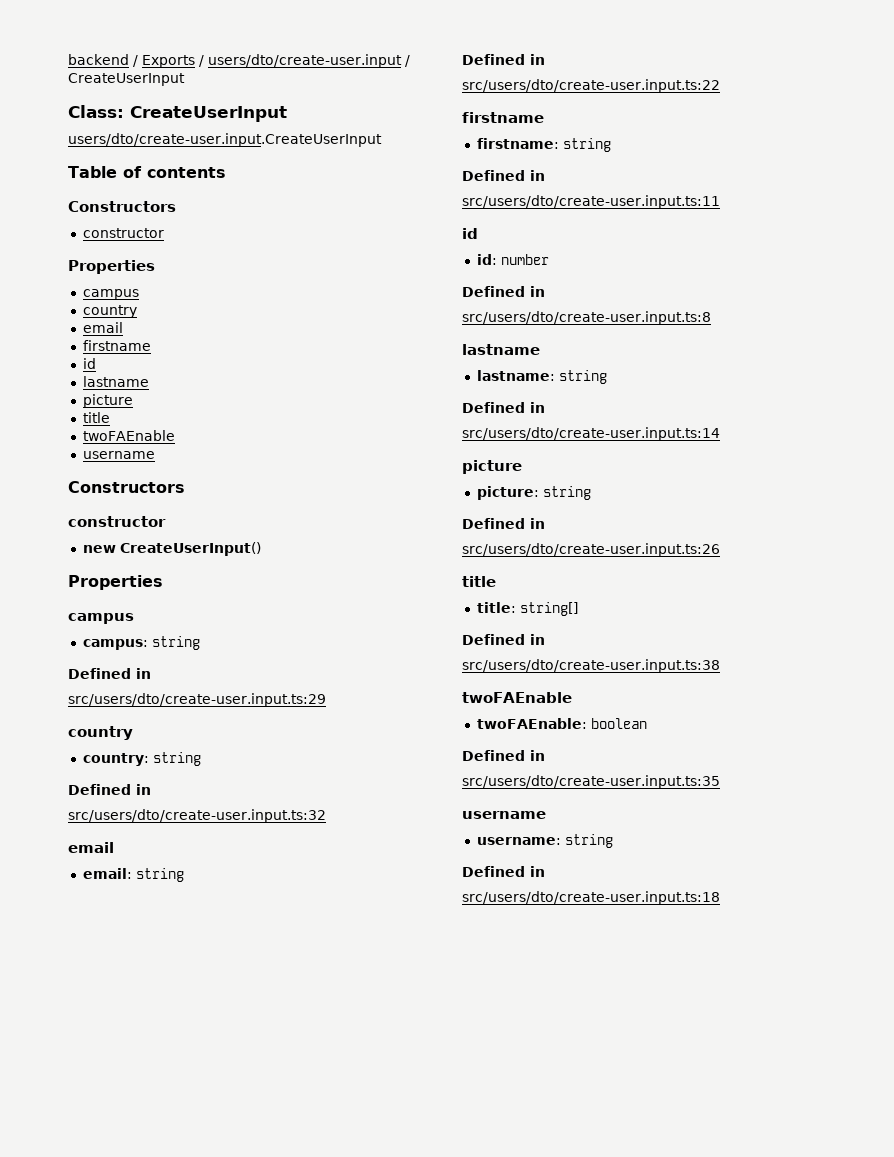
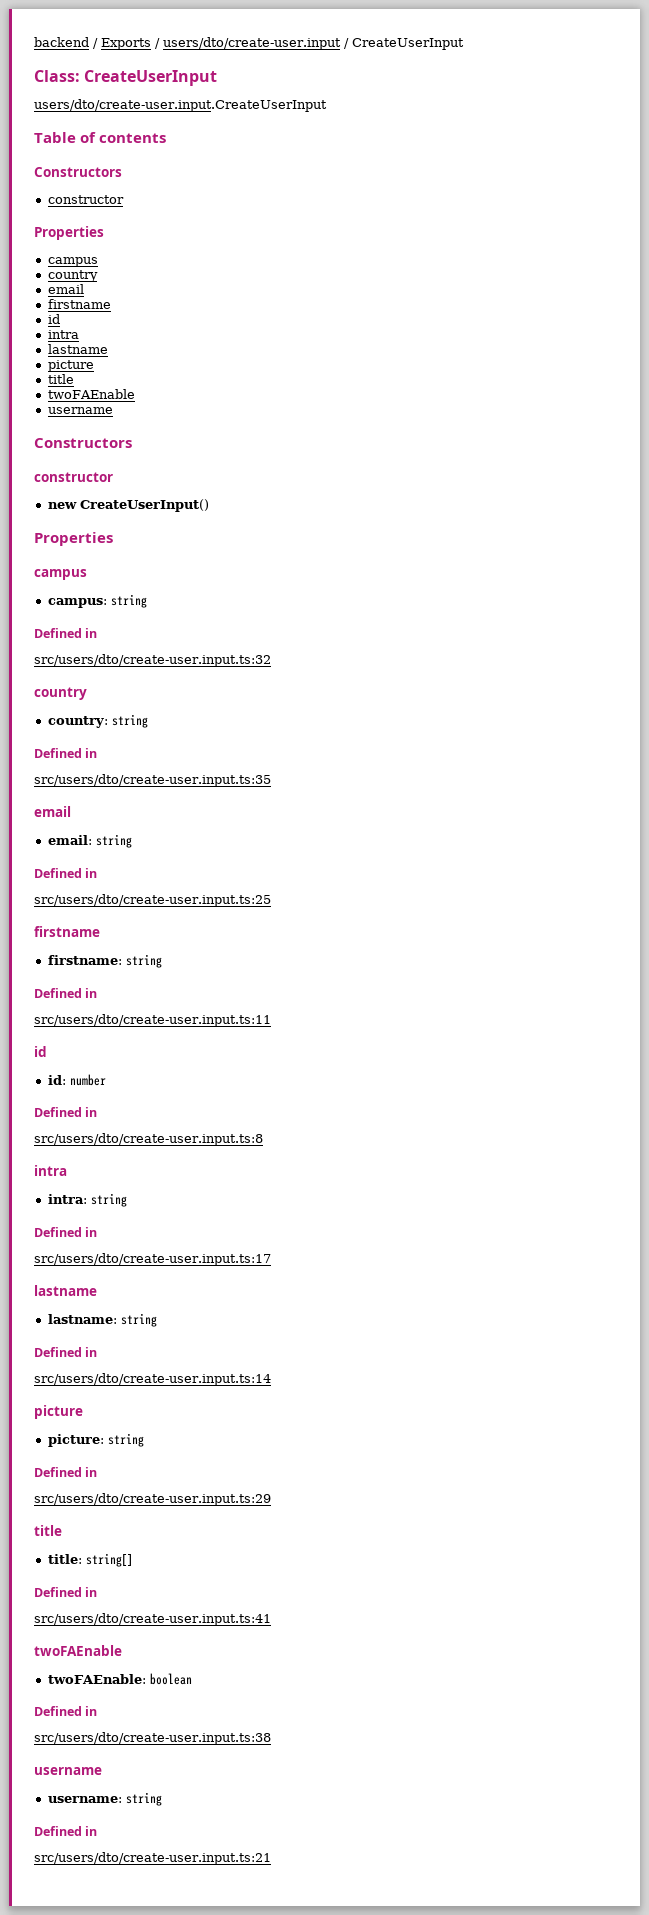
(96, 363) none -> [47,330,79,339] // intra
[68,693,326,707] src/users/dto/create-user.input.ts:29 -> [34,654,271,667] src/users/dto/create-user.input.ts:32
[68,809,326,823] src/users/dto/create-user.input.ts:32 -> [34,774,271,787] src/users/dto/create-user.input.ts:35
[462,79,720,93] src/users/dto/create-user.input.ts:22 -> [34,894,271,907] src/users/dto/create-user.input.ts:25
(711, 318) none -> [34,1165,67,1176] [47,1193,127,1207] [34,1227,98,1237] [34,1253,271,1266] // intra // intra: string // Defined in // src/users/dto/create-user.input.ts:17
[462,543,720,557] src/users/dto/create-user.input.ts:26 -> [34,1493,271,1506] src/users/dto/create-user.input.ts:29
[462,659,720,673] src/users/dto/create-user.input.ts:38 -> [34,1613,271,1626] src/users/dto/create-user.input.ts:41
[462,775,720,789] src/users/dto/create-user.input.ts:35 -> [34,1732,271,1745] src/users/dto/create-user.input.ts:38
[462,891,720,905] src/users/dto/create-user.input.ts:18 -> [34,1852,271,1865] src/users/dto/create-user.input.ts:21

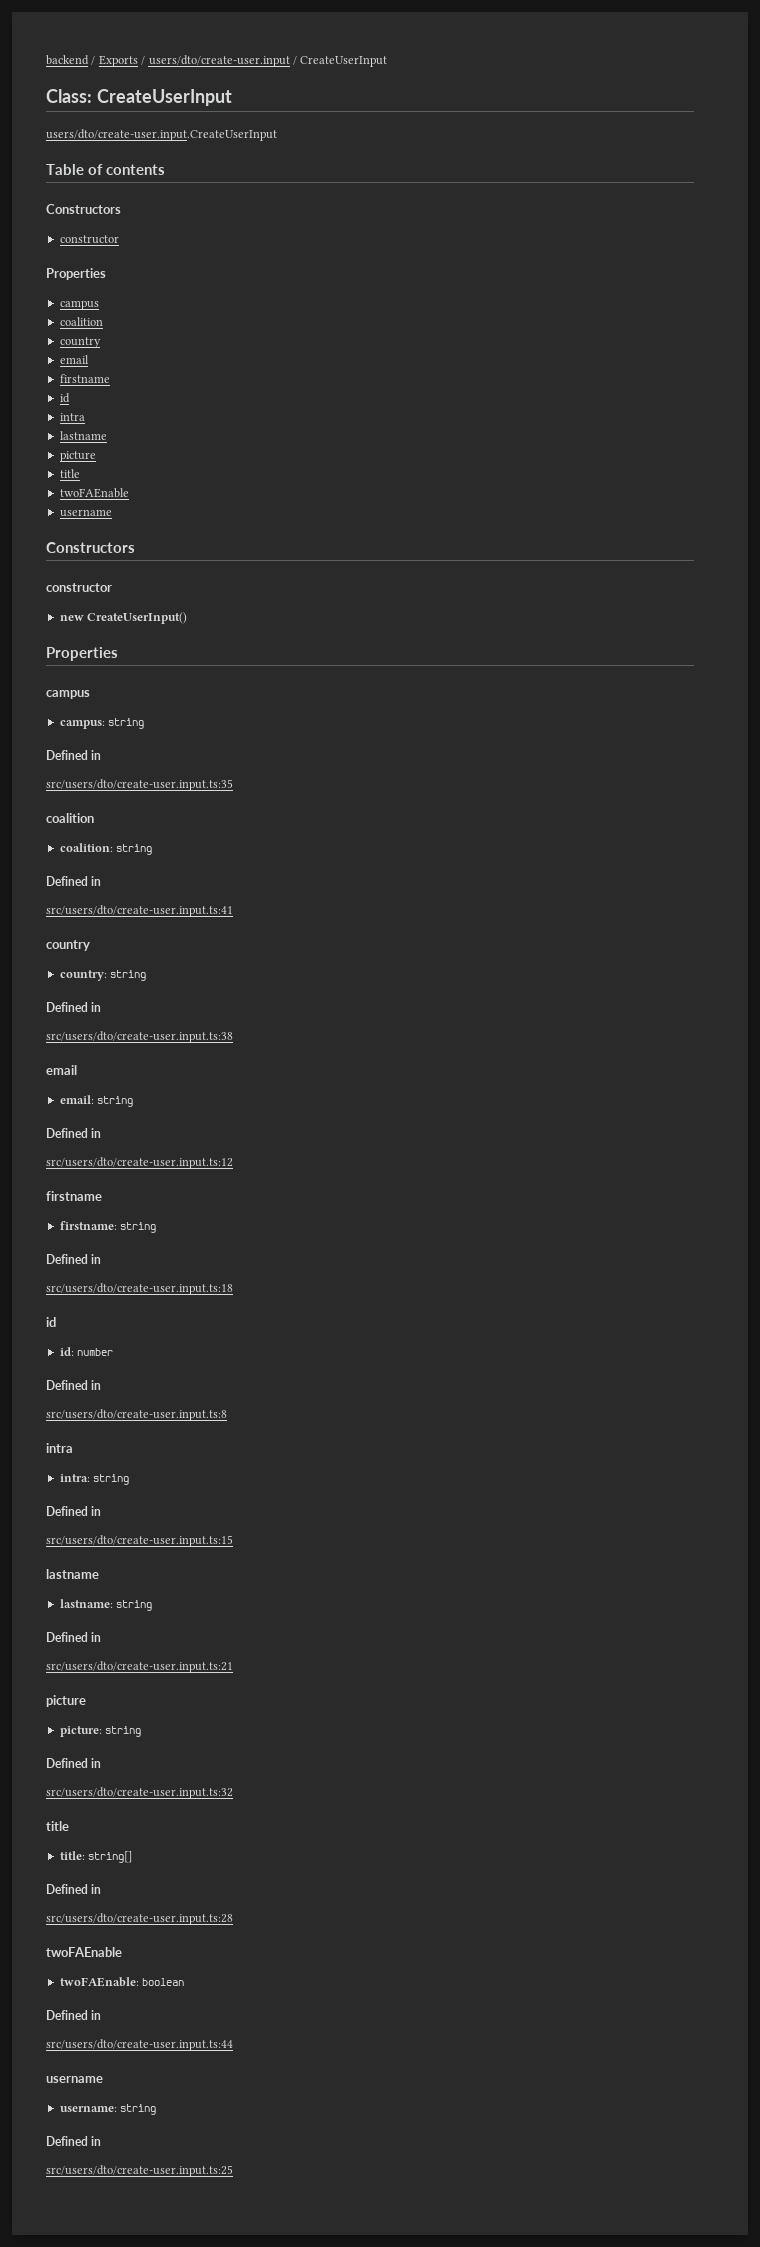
(98, 262) none -> [59,317,103,326] // coalition
[34,654,271,667] src/users/dto/create-user.input.ts:32 -> [46,779,233,791] [46,813,94,823] [59,843,153,855] [46,876,102,886] [46,905,233,917] src/users/dto/create-user.input.ts:35 // coalition // coalition: string // Defined in // src/users/dto/create-user.input.ts:41
[34,774,271,787] src/users/dto/create-user.input.ts:35 -> [46,1031,233,1043] src/users/dto/create-user.input.ts:38
[34,894,271,907] src/users/dto/create-user.input.ts:25 -> [46,1157,233,1169] src/users/dto/create-user.input.ts:12
[34,1014,271,1027] src/users/dto/create-user.input.ts:11 -> [46,1283,233,1295] src/users/dto/create-user.input.ts:18
[34,1253,271,1266] src/users/dto/create-user.input.ts:17 -> [46,1535,233,1547] src/users/dto/create-user.input.ts:15
[34,1373,271,1386] src/users/dto/create-user.input.ts:14 -> [46,1661,233,1673] src/users/dto/create-user.input.ts:21
[34,1493,271,1506] src/users/dto/create-user.input.ts:29 -> [46,1787,233,1799] src/users/dto/create-user.input.ts:32
[34,1613,271,1626] src/users/dto/create-user.input.ts:41 -> [46,1913,233,1925] src/users/dto/create-user.input.ts:28
[34,1732,271,1745] src/users/dto/create-user.input.ts:38 -> [46,2039,233,2051] src/users/dto/create-user.input.ts:44
[34,1852,271,1865] src/users/dto/create-user.input.ts:21 -> [46,2165,233,2177] src/users/dto/create-user.input.ts:25

